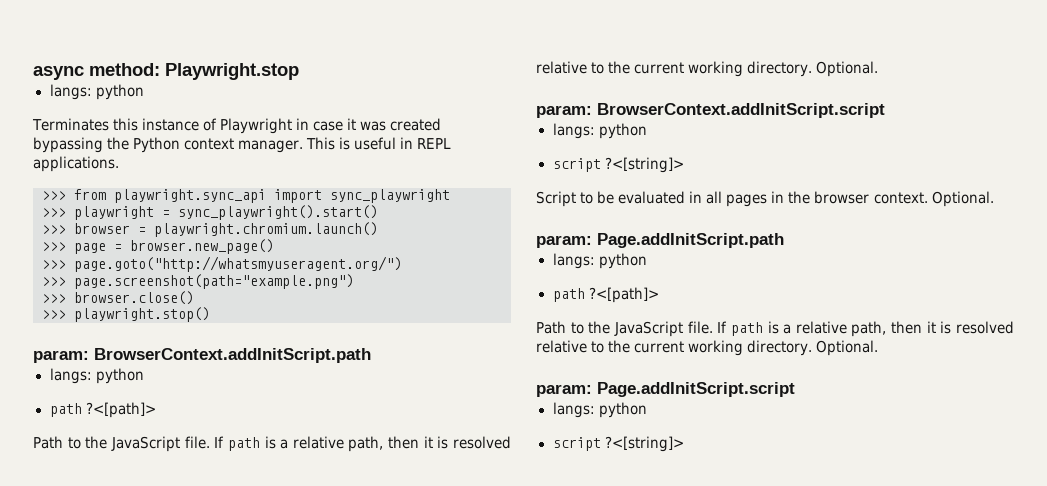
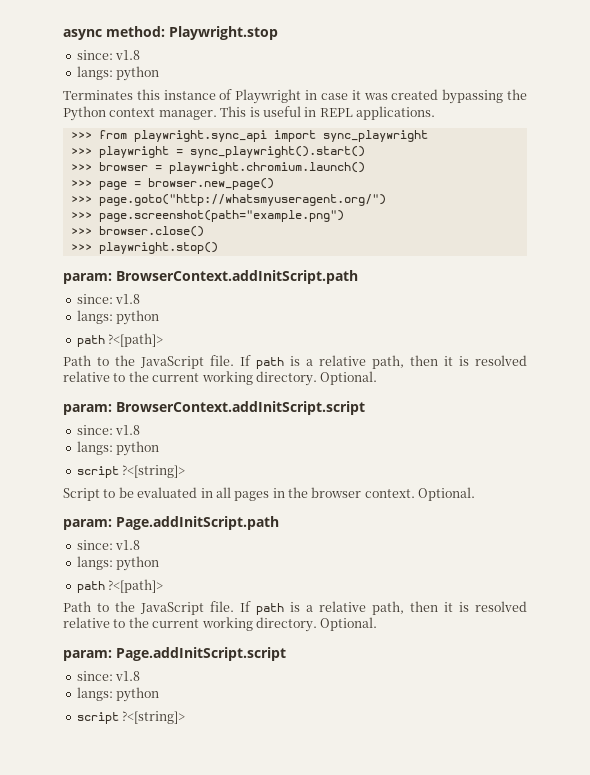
(299, 71) none -> [76,50,141,60] // since: v1.8
(371, 355) none -> [76,294,141,304] // since: v1.8
(885, 110) none -> [76,425,141,435] // since: v1.8
(784, 240) none -> [76,540,141,550] // since: v1.8
(795, 389) none -> [76,671,141,681] // since: v1.8

